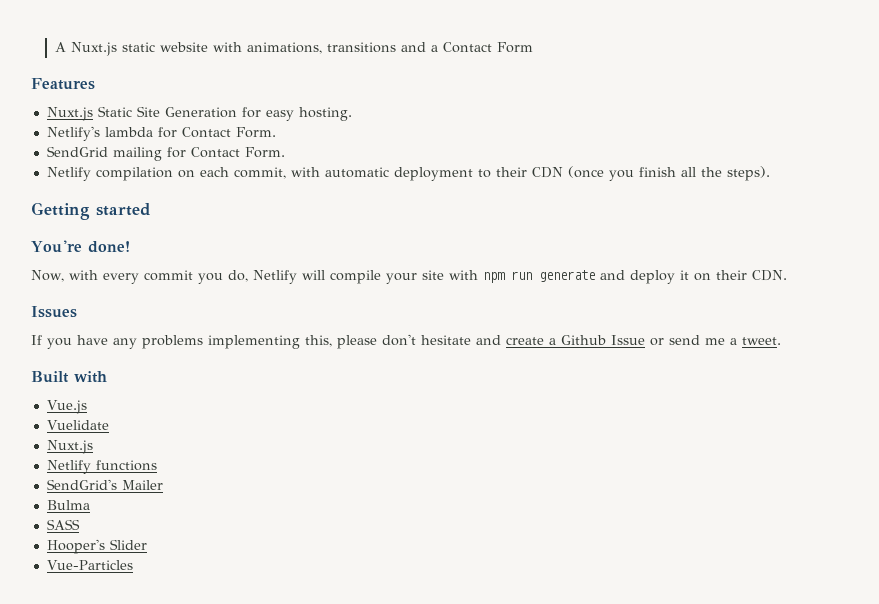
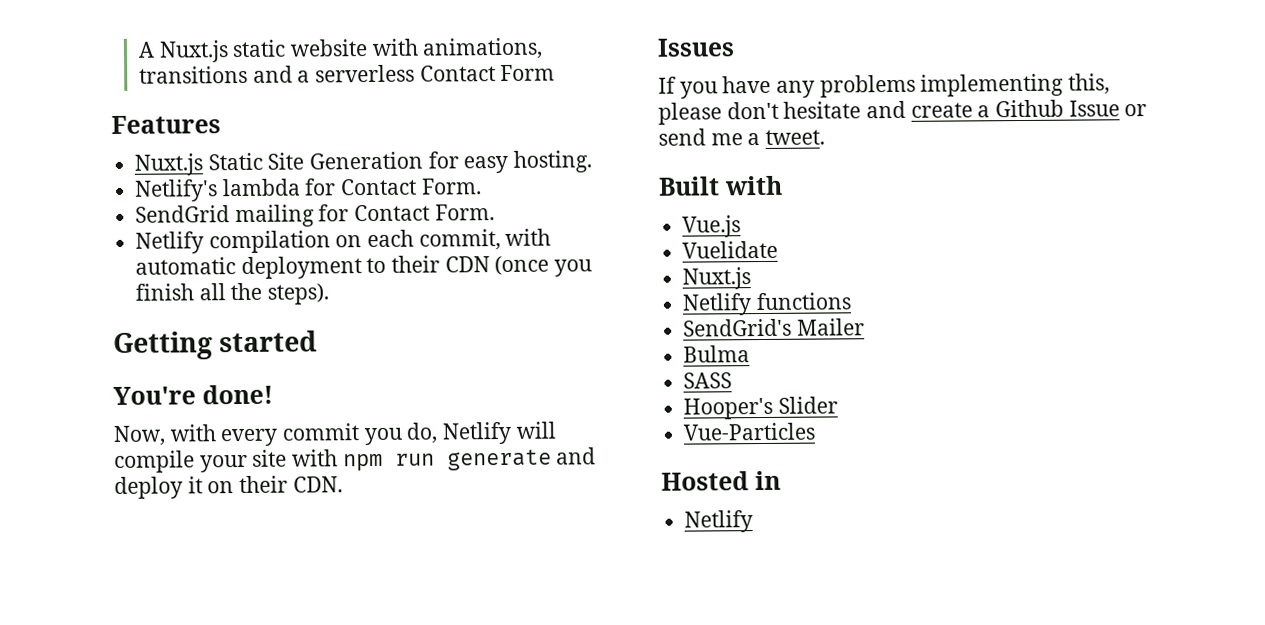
(438, 48) none -> [314,64,415,83] serverless
(133, 565) none -> [661,470,781,491] [684,510,754,533] // Hosted in // Netlify

